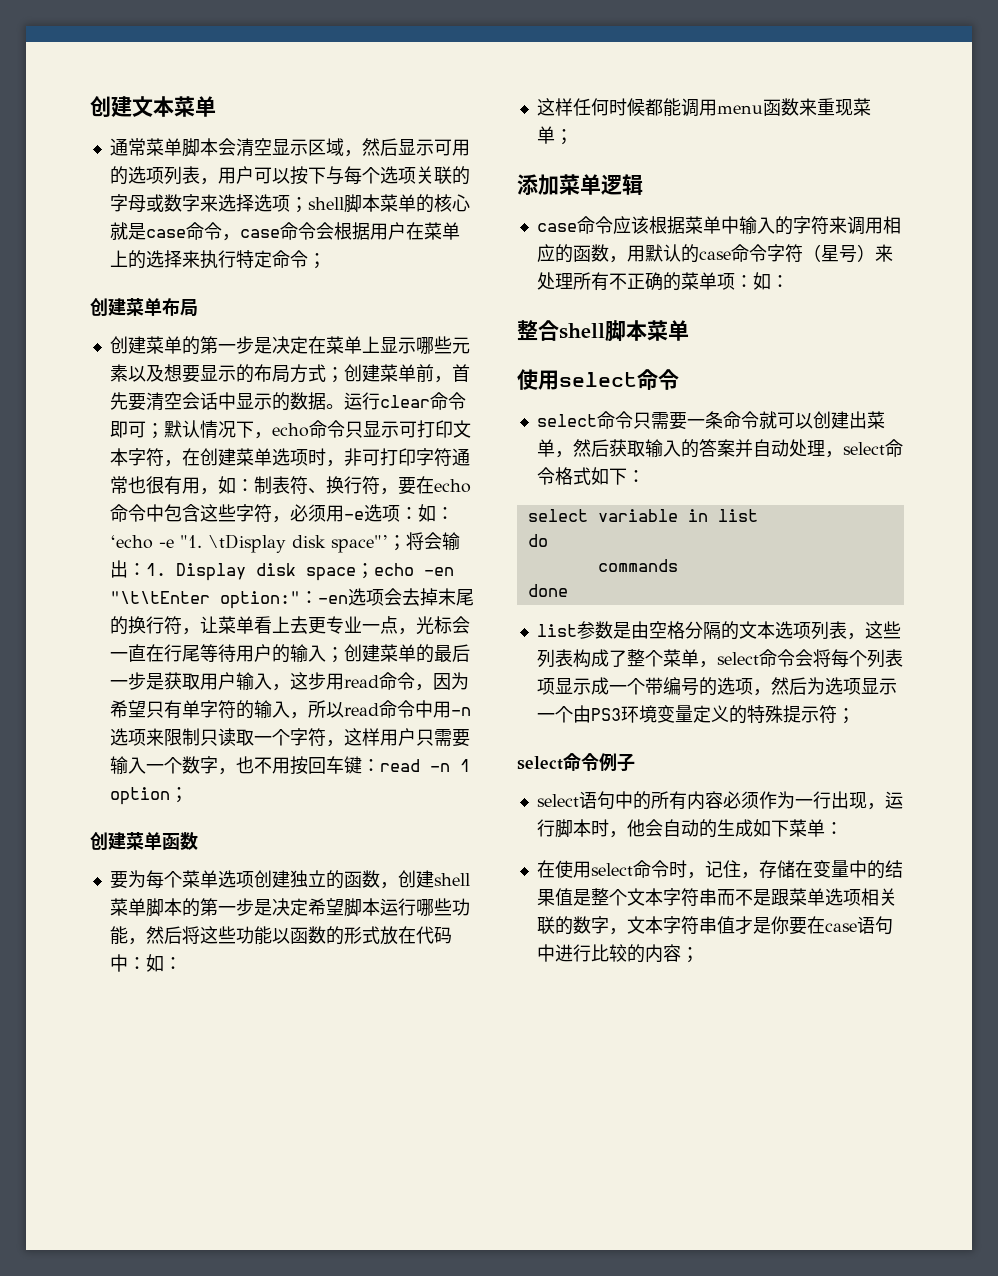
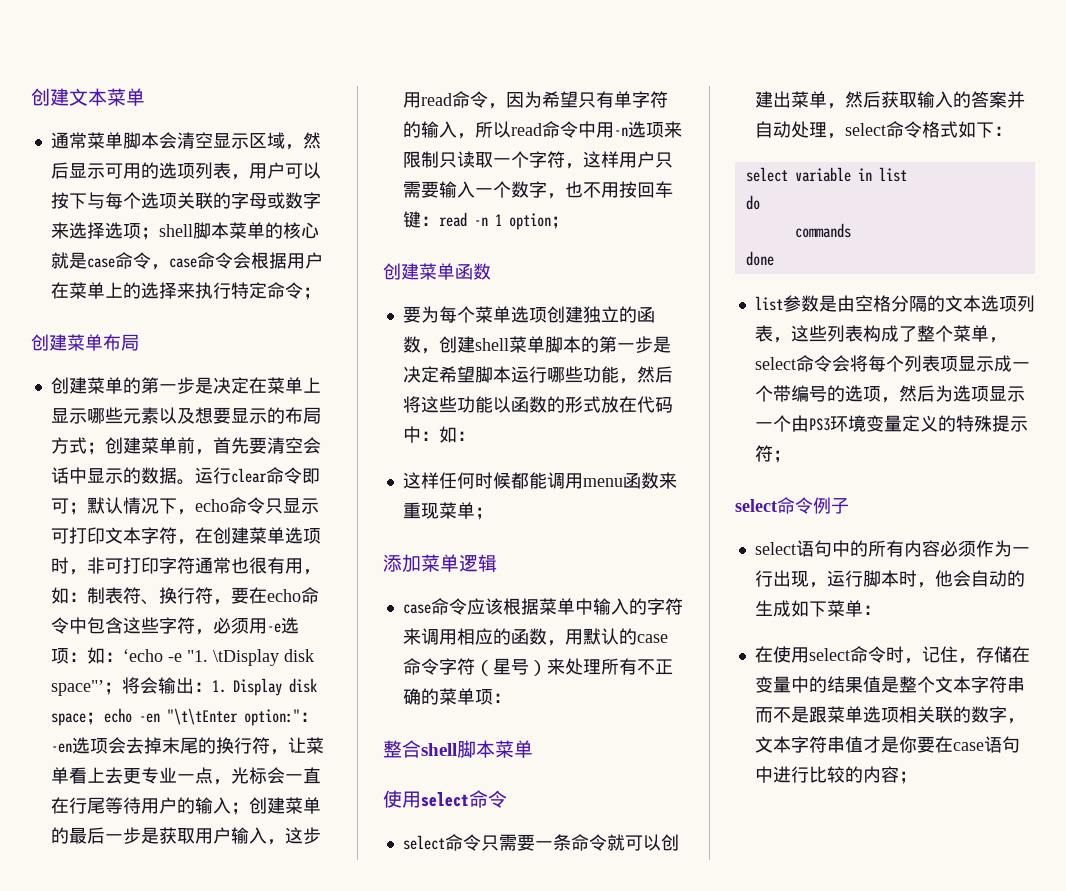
[752,272,789,290] 如： -> (511, 698) none

